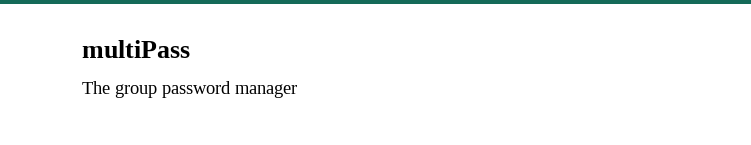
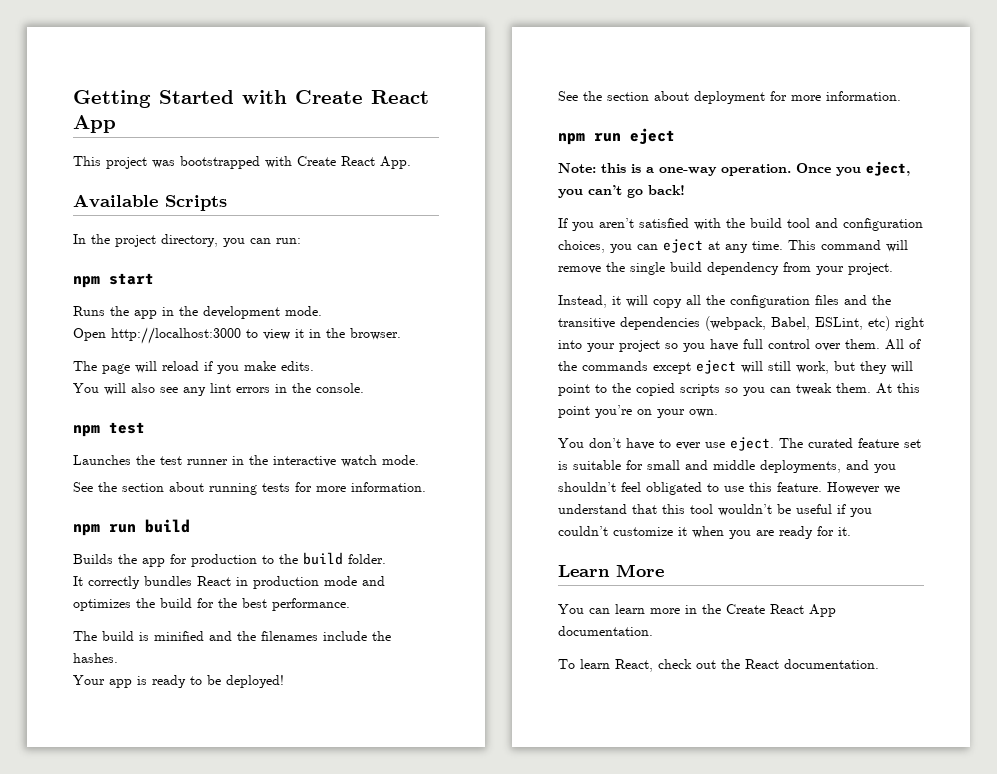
[82,40,190,58] [82,81,297,98] multiPass // The group password manager -> [73,90,429,108] [73,115,116,133] [73,156,411,169] [73,194,227,211] [73,234,301,247] [73,273,154,288] [73,306,322,319] [73,327,401,344] [73,361,314,374] [73,383,364,396] [73,422,145,437] [73,455,419,467] [73,482,426,495] [73,519,190,536] [73,552,386,567] [73,576,385,589] [73,598,350,611] [73,631,391,641] [73,653,118,663] [73,675,284,688] [558,91,901,104] [558,128,675,145] [558,161,910,176] [558,185,685,198] [558,218,923,231] [558,239,908,253] [558,262,893,275] [558,295,891,308] [558,316,924,331] [558,339,921,352] [558,360,913,374] [558,383,920,396] [558,405,718,418] [558,437,921,451] [558,460,896,473] [558,482,900,495] [558,504,872,517] [558,526,851,539] [558,564,664,577] [558,604,836,617] [558,626,653,636] [558,659,879,672] Getting Started with Create React App // This project was bootstrapped with Create React App. // Available Scripts // In the project directory, you can run: // npm start // Runs the app in the development mode. // Open http://localhost:3000 to view it in the browser. // The page will reload if you make edits. // You will also see any lint errors in the console. // npm test // Launches the test runner in the interactive watch mode. // See the section about running tests for more information. // npm run build // Builds the app for production to the build folder. // It correctly bundles React in production mode and optimizes the build for the best performance. // The build is minified and the filenames include the hashes. // Your app is ready to be deployed! // See the section about deployment for more information. // npm run eject // Note: this is a one-way operation. Once you eject, you can’t go back! // If you aren’t satisfied with the build tool and configuration choices, you can eject at any time. This command will remove the single build dependency from your project. // Instead, it will copy all the configuration files and the transitive dependencies (webpack, Babel, ESLint, etc) right into your project so you have full control over them. All of the commands except eject will still work, but they will point to the copied scripts so you can tweak them. At this point you’re on your own. // You don’t have to ever use eject. The curated feature set is suitable for small and middle deployments, and you shouldn’t feel obligated to use this feature. However we understand that this tool wouldn’t be useful if you couldn’t customize it when you are ready for it. // Learn More // You can learn more in the Create React App documentation. // To learn React, check out the React documentation.

